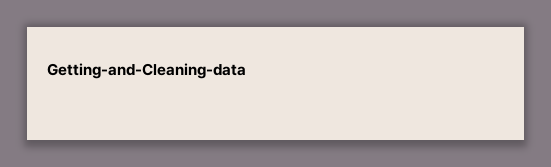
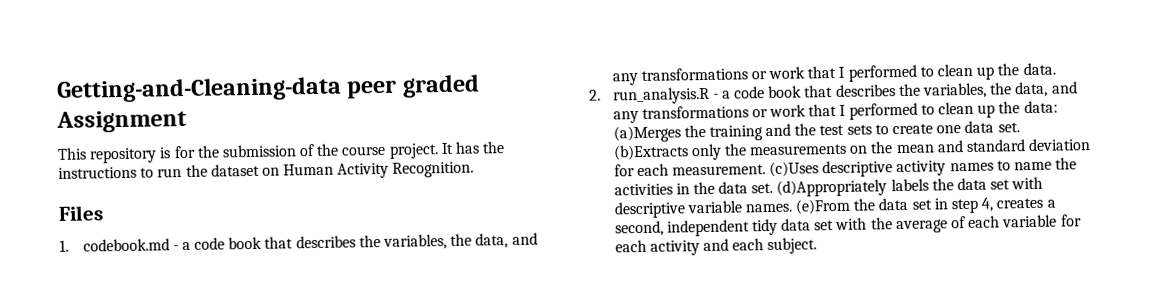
(246, 71) none -> [346,74,480,99] [56,109,187,133] [57,141,506,164] [58,161,475,179] [58,205,104,221] [59,232,538,252] [611,62,1056,86] [589,81,1078,105] [612,100,1058,124] [612,120,1020,143] [612,138,1092,161] [613,157,1078,178] [613,176,1044,197] [613,197,1056,219] [614,214,1082,237] [614,237,818,256] peer graded Assignment // This repository is for the submission of the course project. It has the instructions to run the dataset on Human Activity Recognition. // Files // 1. codebook.md - a code book that describes the variables, the data, and any transformations or work that I performed to clean up the data. // 2. run_analysis.R - a code book that describes the variables, the data, and any transformations or work that I performed to clean up the data: (a)Merges the training and the test sets to create one data set. (b)Extracts only the measurements on the mean and standard deviation for each measurement. (c)Uses descriptive activity names to name the activities in the data set. (d)Appropriately labels the data set with descriptive variable names. (e)From the data set in step 4, creates a second, independent tidy data set with the average of each variable for each activity and each subject.

